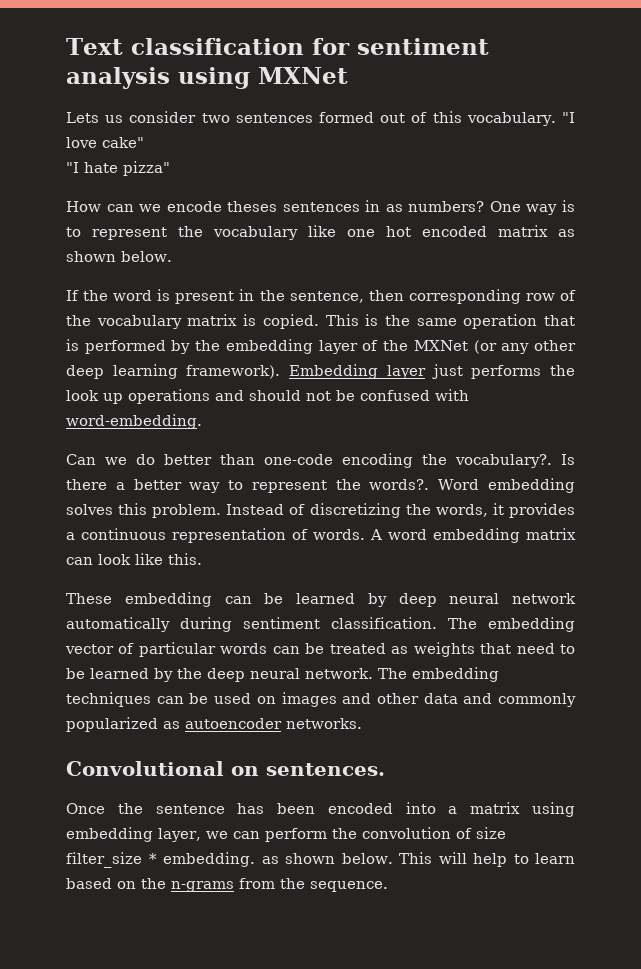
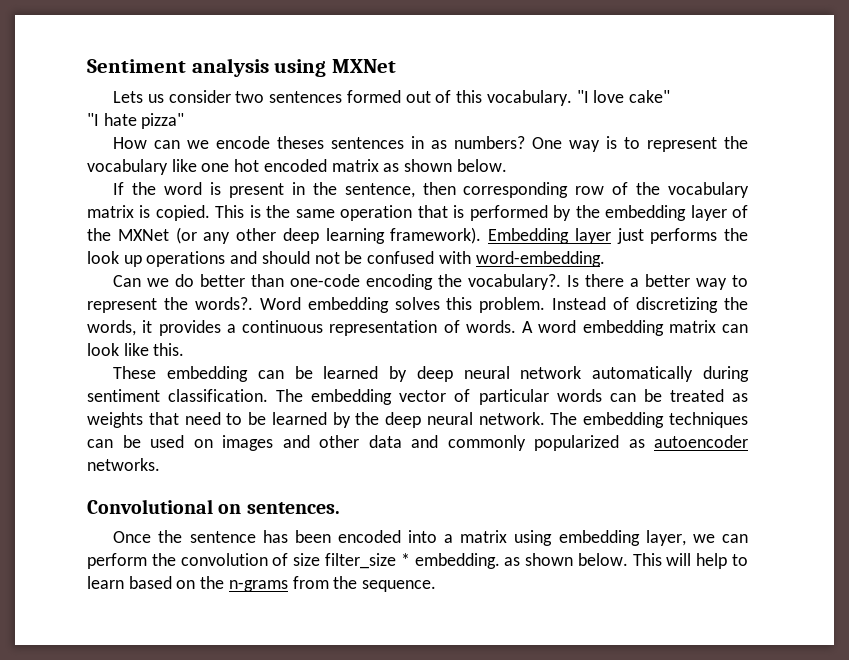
[66,38,489,55] Text classification for sentiment -> [87,59,186,73] Sentiment

